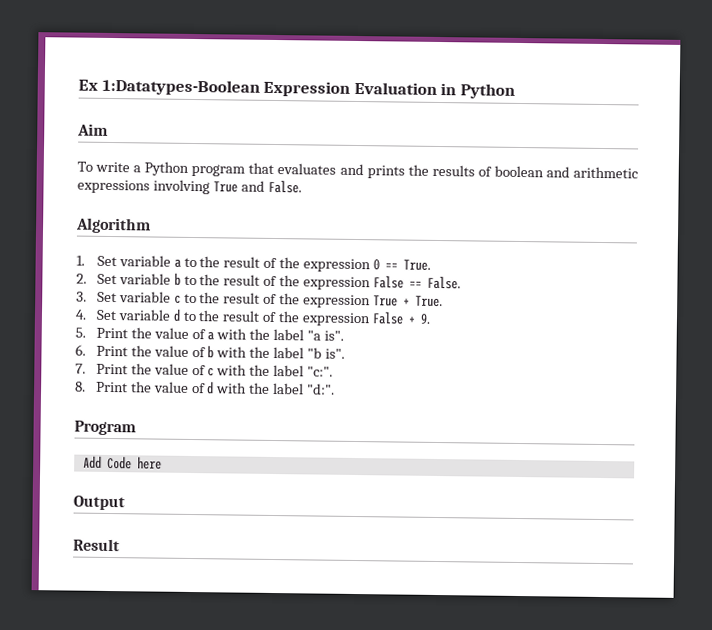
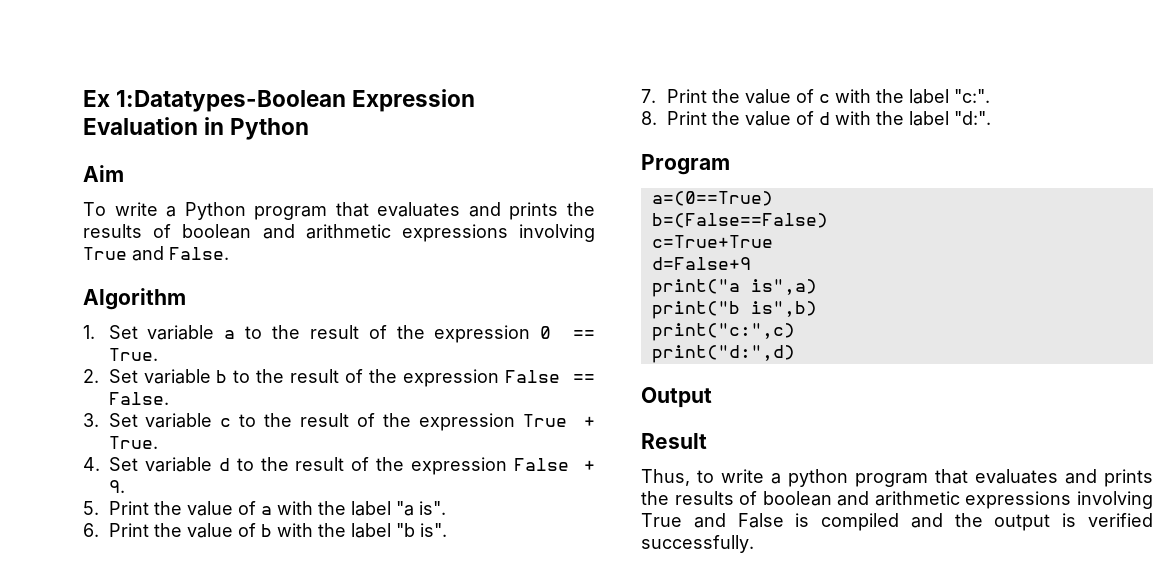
[82,455,162,470] [73,495,125,511] [73,538,120,552] Add Code here // Output // Result -> [651,191,773,206] [651,213,828,228] [651,235,773,248] [651,257,751,270] [651,279,817,297] [651,301,817,319] [651,323,795,341] [651,345,795,363] [641,387,712,408] [641,433,707,449] [641,469,1153,487] [641,491,1153,509] [641,513,1153,531] [641,535,754,553] a=(0==True) // b=(False==False) // c=True+True // d=False+9 // print("a is",a) // print("b is",b) // print("c:",c) // print("d:",d) // Output // Result // Thus, to write a python program that evaluates and prints the results of boolean and arithmetic expressions involving True and False is compiled and the output is verified successfully.

